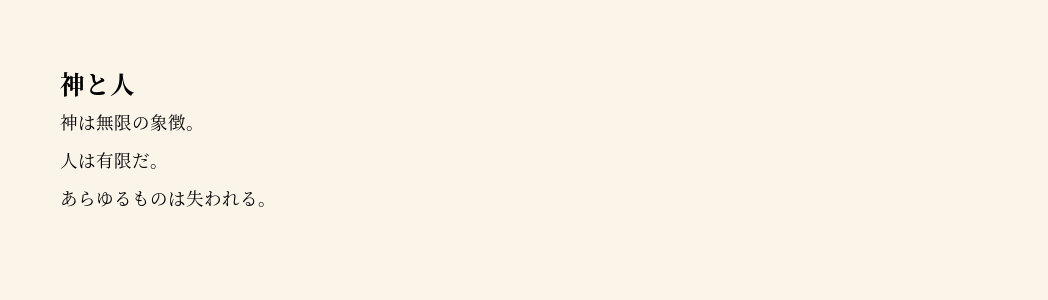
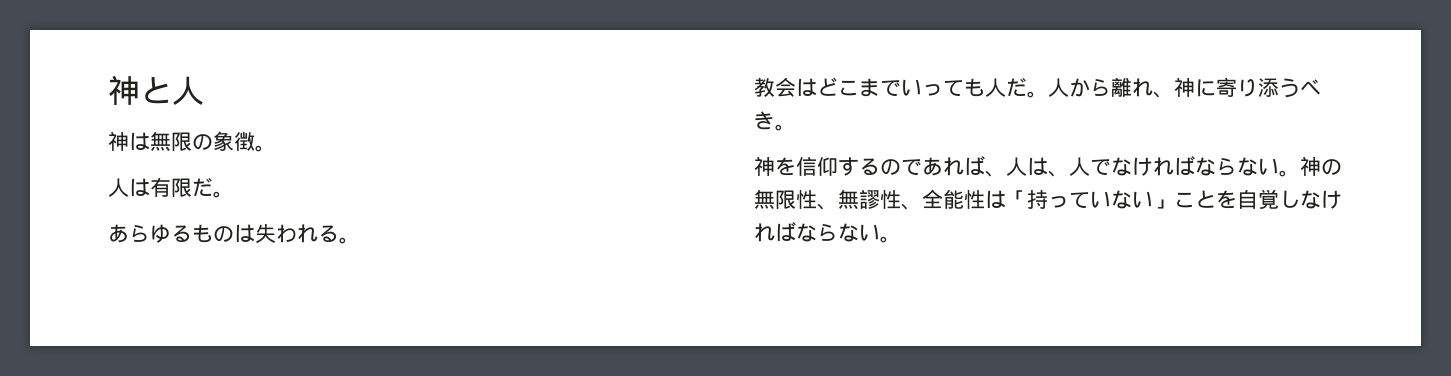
(276, 204) none -> [754,77,1321,98] [754,111,796,131] [754,156,1342,177] [754,189,1342,210] [754,222,901,243] // 教会はどこまでいっても人だ。人から離れ、神に寄り添うべき。 // 神を信仰するのであれば、人は、人でなければならない。神の無限性、無謬性、全能性は「持っていない」ことを自覚しなければならない。

